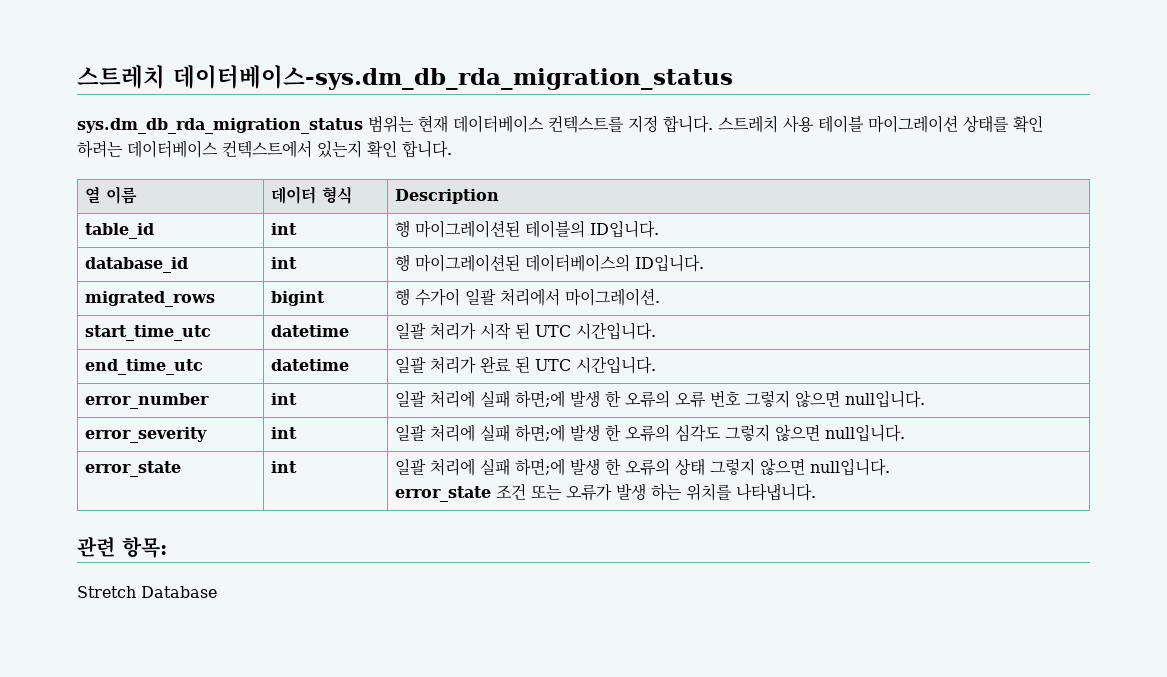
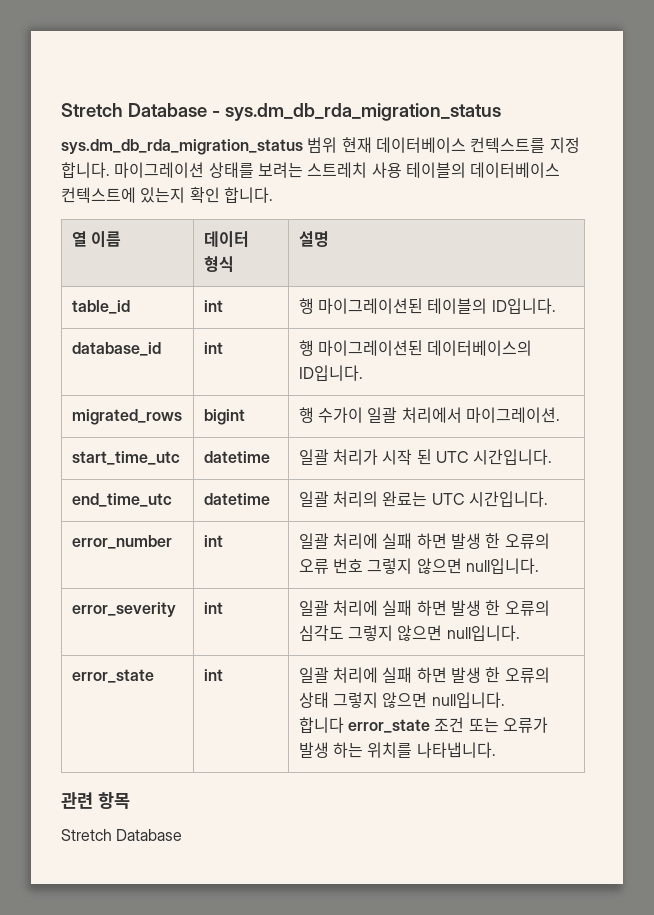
[77,65,733,90] [77,116,414,134] 스트레치 데이터베이스-sys.dm_db_rda_migration_status // sys.dm_db_rda_migration_status 범위는 -> [61,103,501,121] [61,137,338,155] Stretch Database - sys.dm_db_rda_migration_status // sys.dm_db_rda_migration_status 범위
[718,115,1043,133] [77,140,312,158] 스트레치 사용 테이블 마이그레이션 상태를 확인 하려는 데이터베이스 컨텍스트에서 -> [114,162,561,178] [61,187,136,203] 마이그레이션 상태를 보려는 스트레치 사용 테이블의 데이터베이스 컨텍스트에
[395,189,500,204] Description -> [298,231,329,247] 설명
[430,356,531,374] 처리가 완료 된 -> [333,491,428,507] 처리의 완료는
[515,390,566,408] 하면;에 -> [416,533,447,549] 하면
[515,424,566,442] 하면;에 -> [416,600,447,616] 하면
[515,458,566,476] 하면;에 -> [416,667,447,683] 하면
(891, 467) none -> [298,717,344,733] 합니다
[122,536,167,558] 항목: -> [97,792,130,809] 항목

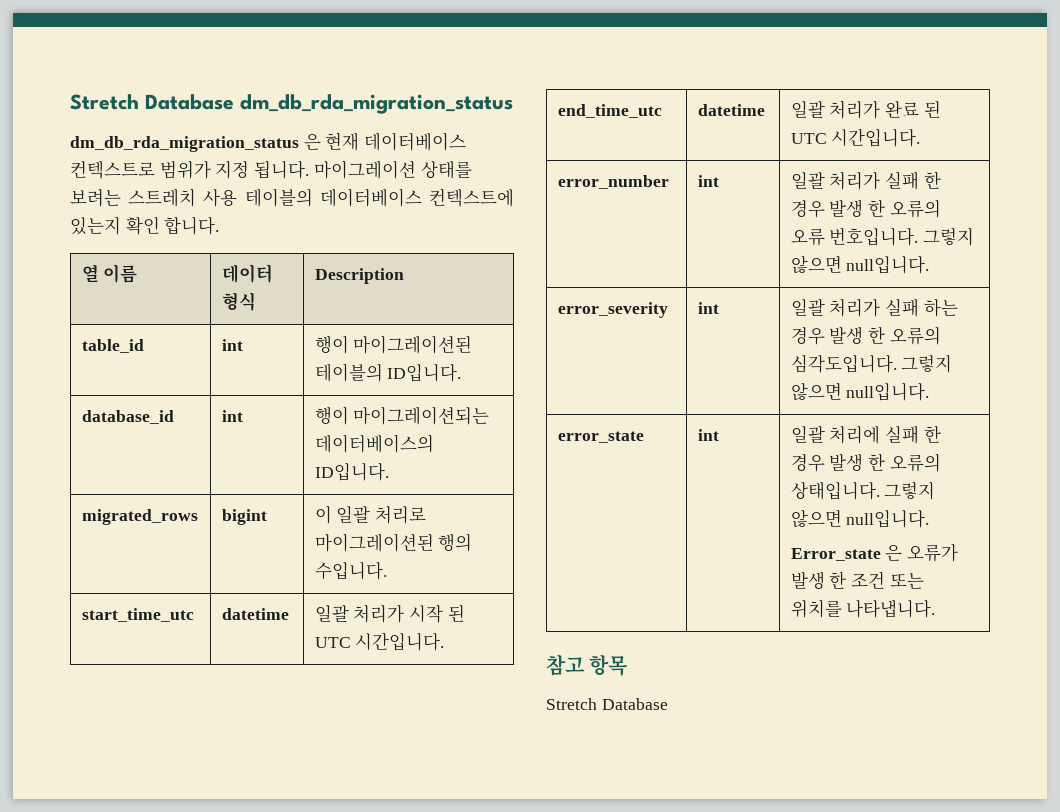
[61,103,501,121] [61,137,580,155] [61,162,110,178] Stretch Database - sys.dm_db_rda_migration_status // sys.dm_db_rda_migration_status 범위 현재 데이터베이스 컨텍스트를 지정 합니다. -> [70,94,513,114] [70,132,467,152] [70,160,310,179] Stretch Database dm_db_rda_migration_status // dm_db_rda_migration_status 은 현재 데이터베이스 컨텍스트로 범위가 지정 됩니다.
[298,231,329,247] 설명 -> [314,268,404,284] Description
[298,298,314,314] 행 -> [314,335,349,354] 행이
[298,340,424,356] 행 마이그레이션된 -> [314,406,490,425] 행이 마이그레이션되는
[298,407,561,423] 행 수가이 일괄 처리에서 마이그레이션. -> [314,505,427,524] [314,533,473,552] [314,561,387,580] 이 일괄 처리로 마이그레이션된 행의 수입니다.
[333,491,428,507] 처리의 완료는 -> [829,100,941,119] 처리가 완료 된
[333,533,447,549] 처리에 실패 하면 -> [829,171,941,190] [790,200,825,218] 처리가 실패 한 경우
[333,558,364,574] 번호 -> [829,227,919,246] 번호입니다.
[333,600,550,616] [298,625,344,641] 처리에 실패 하면 발생 한 오류의 심각도 -> [829,298,958,317] [790,326,941,345] [790,354,897,373] 처리가 실패 하는 경우 발생 한 오류의 심각도입니다.
[416,667,550,683] [298,692,505,708] [298,717,549,733] [298,742,364,758] 하면 발생 한 오류의 상태 그렇지 않으면 null입니다. // 합니다 error_state 조건 또는 오류가 발생 하는 -> [923,425,941,443] [790,453,941,472] [790,481,936,500] [790,509,930,528] [790,544,959,562] [790,571,924,589] 한 경우 발생 한 오류의 상태입니다. 그렇지 않으면 null입니다. // Error_state 은 오류가 발생 한 조건 또는
[61,792,93,809] 관련 -> [546,654,584,676] 참고

